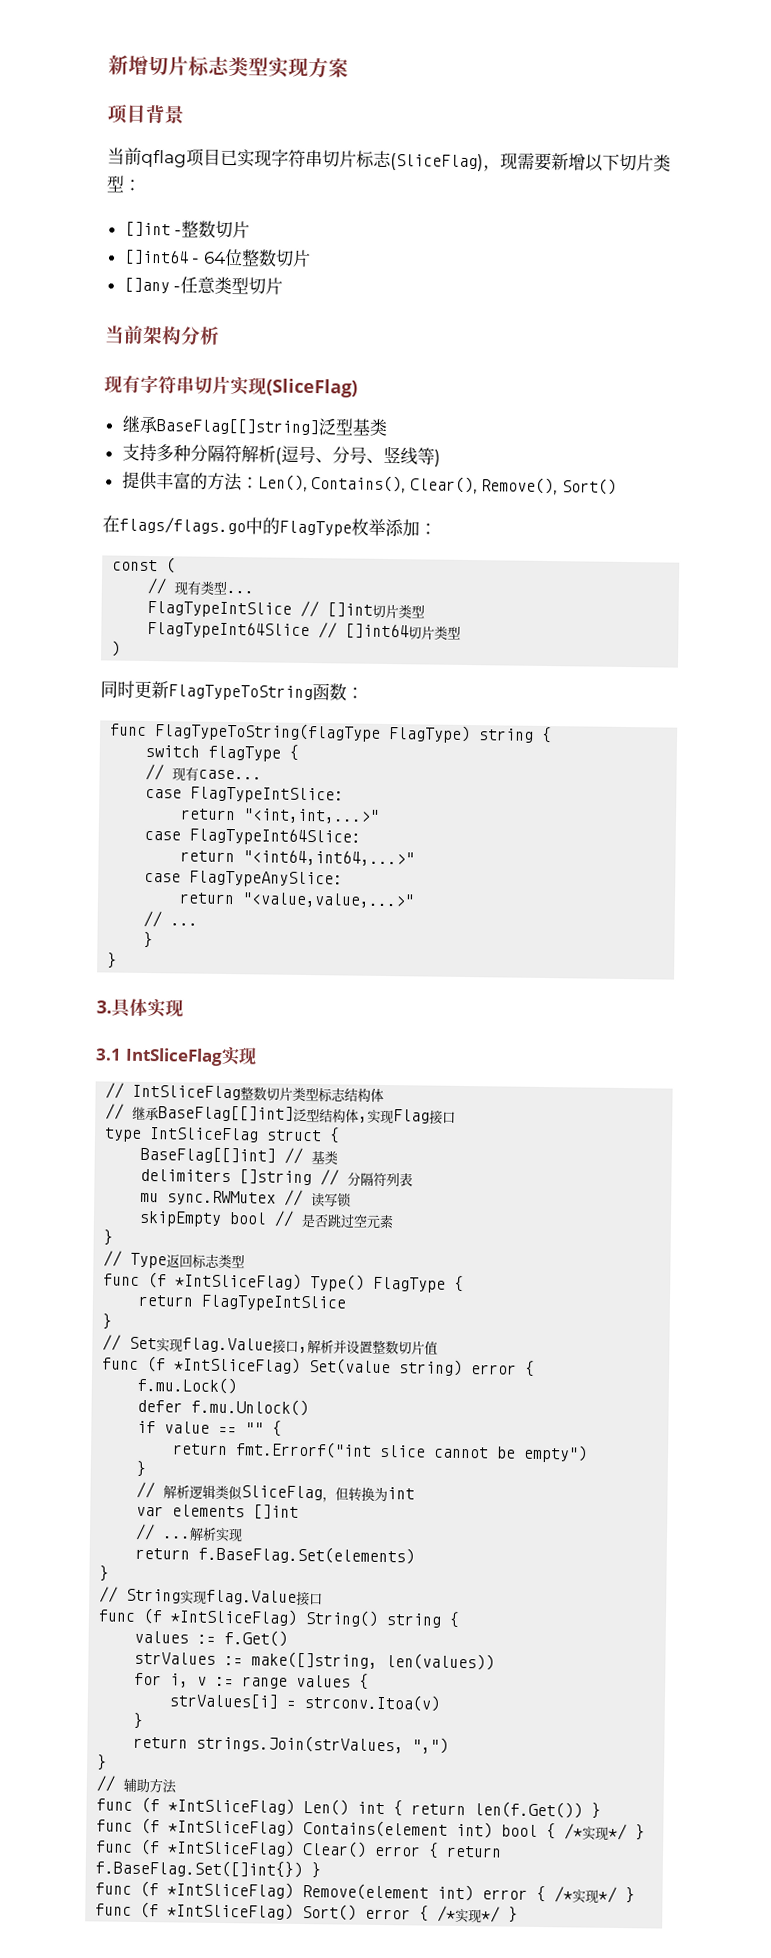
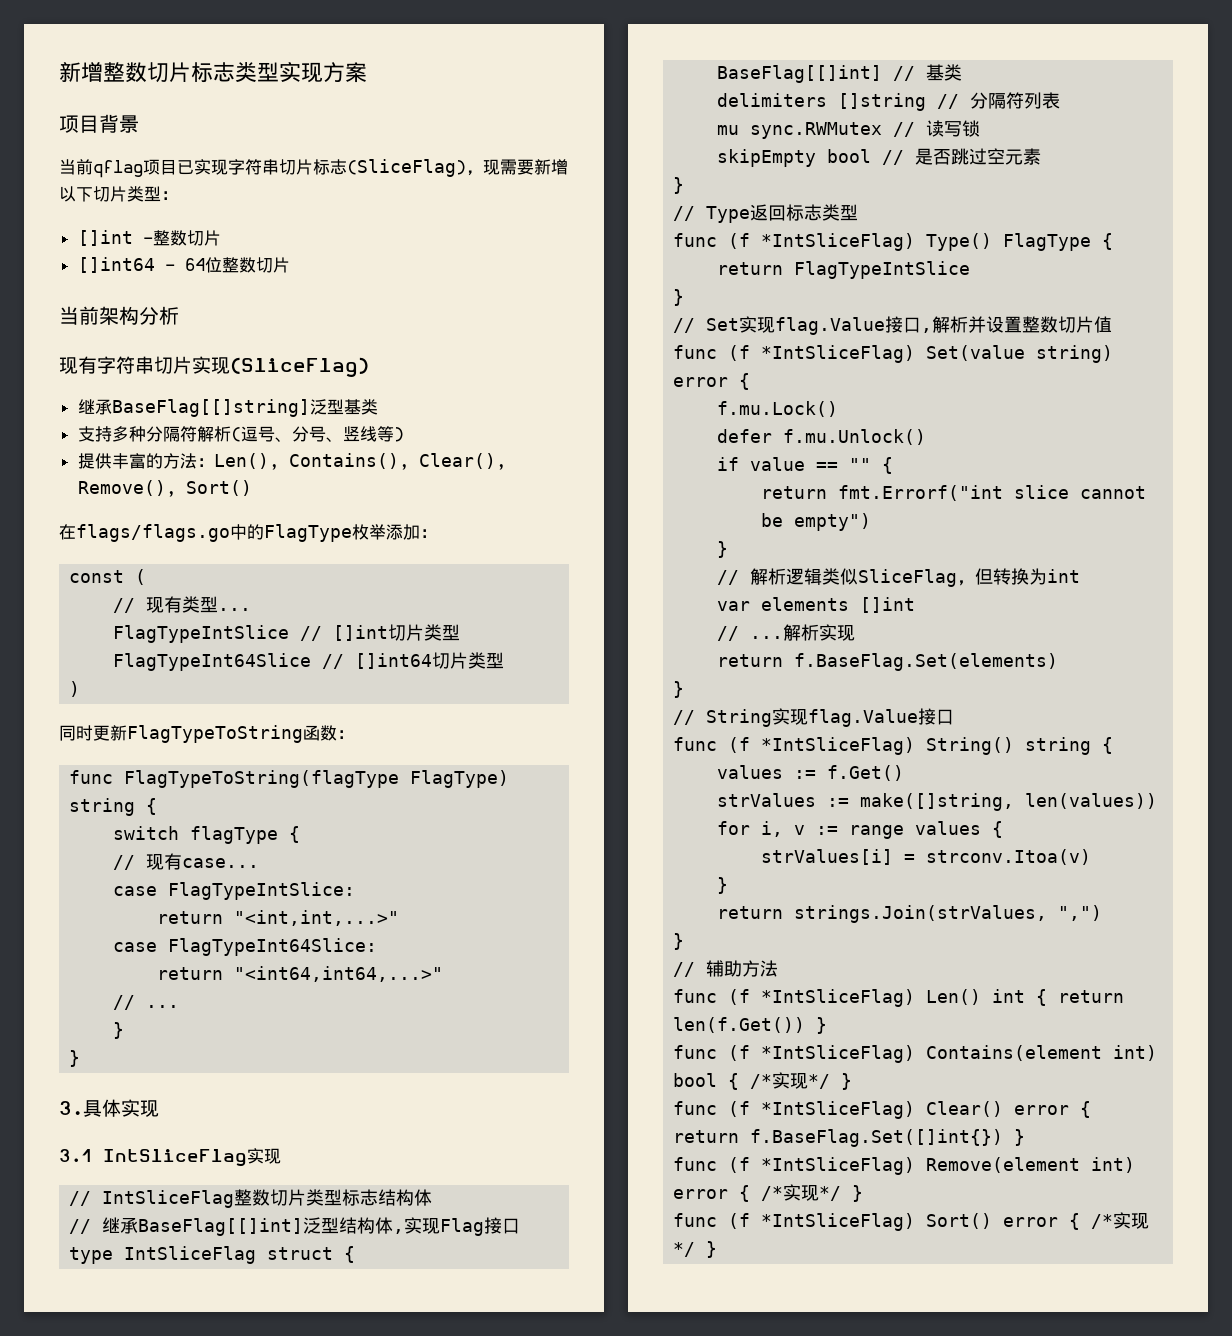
[108,54,149,75] 新增 -> [59,62,147,83] 新增整数
[123,276,284,295] // []any -任意类型切片 -> (290, 265) none
[144,870,344,888] [179,892,416,909] // case FlagTypeAnySlice: // return "<value,value,...>" -> (444, 974) none

